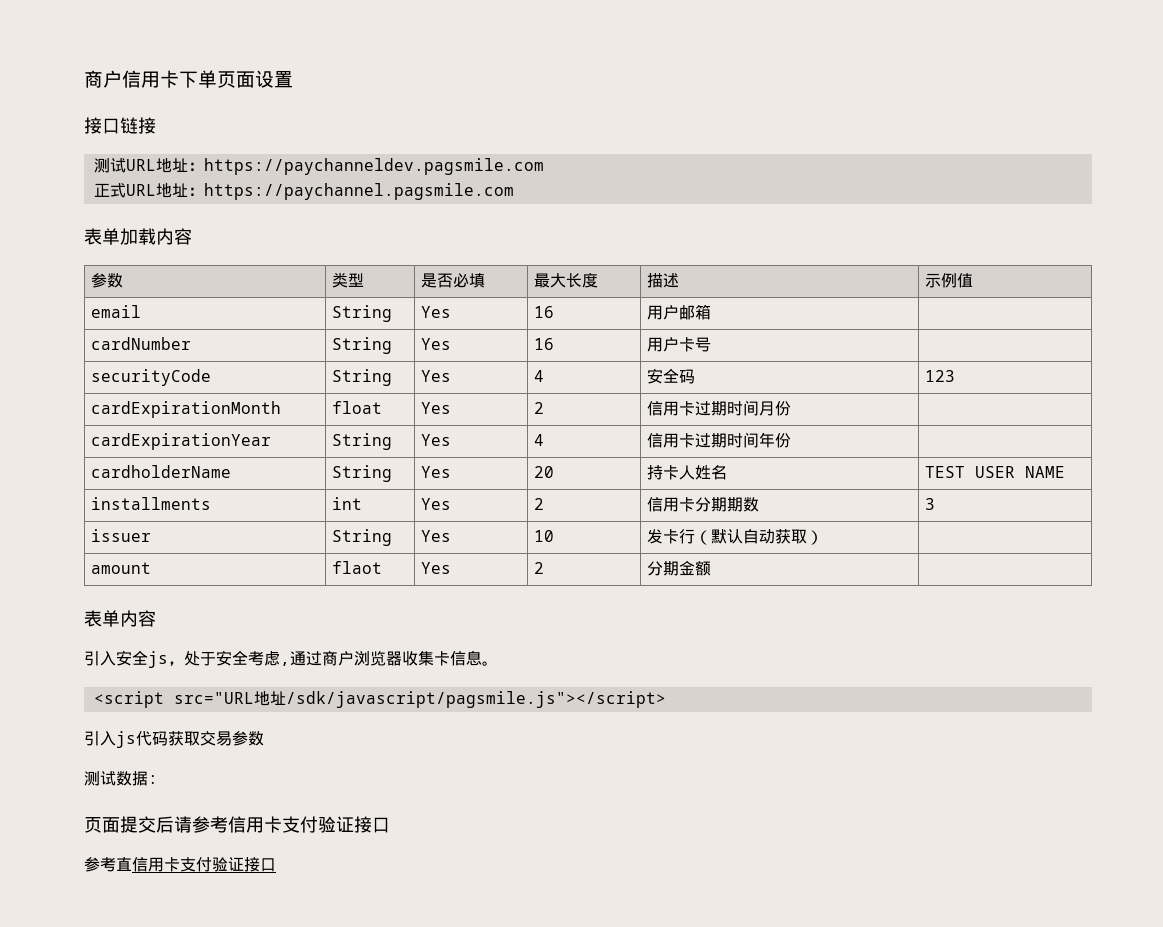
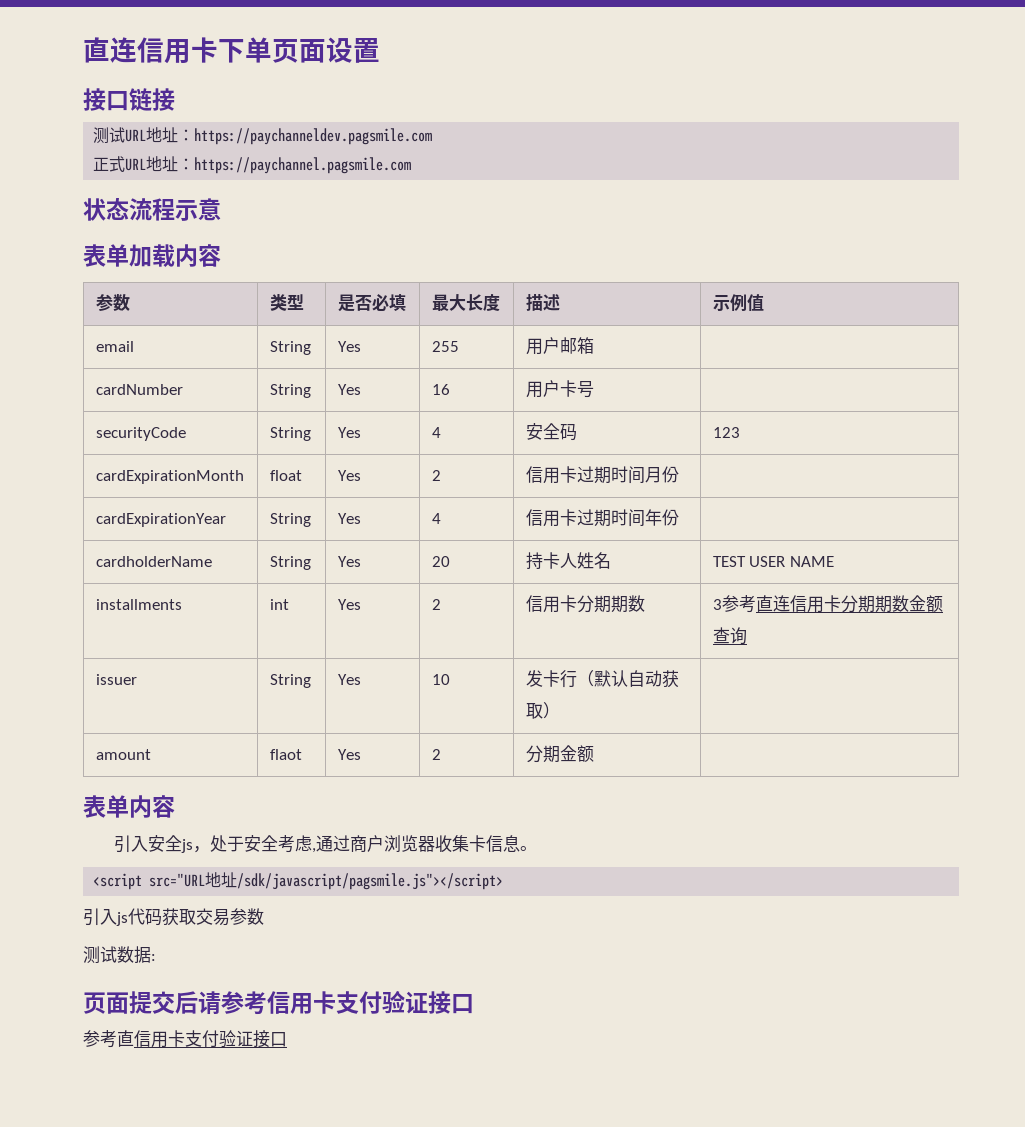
[84,70,122,88] 商户 -> [83,37,137,63] 直连
(514, 191) none -> [83,198,221,221] // 状态流程示意
[534,306,555,318] 16 -> [431,341,459,352] 255
(936, 504) none -> [721,595,943,613] [712,627,747,645] 参考直连信用卡分期期数金额查询

